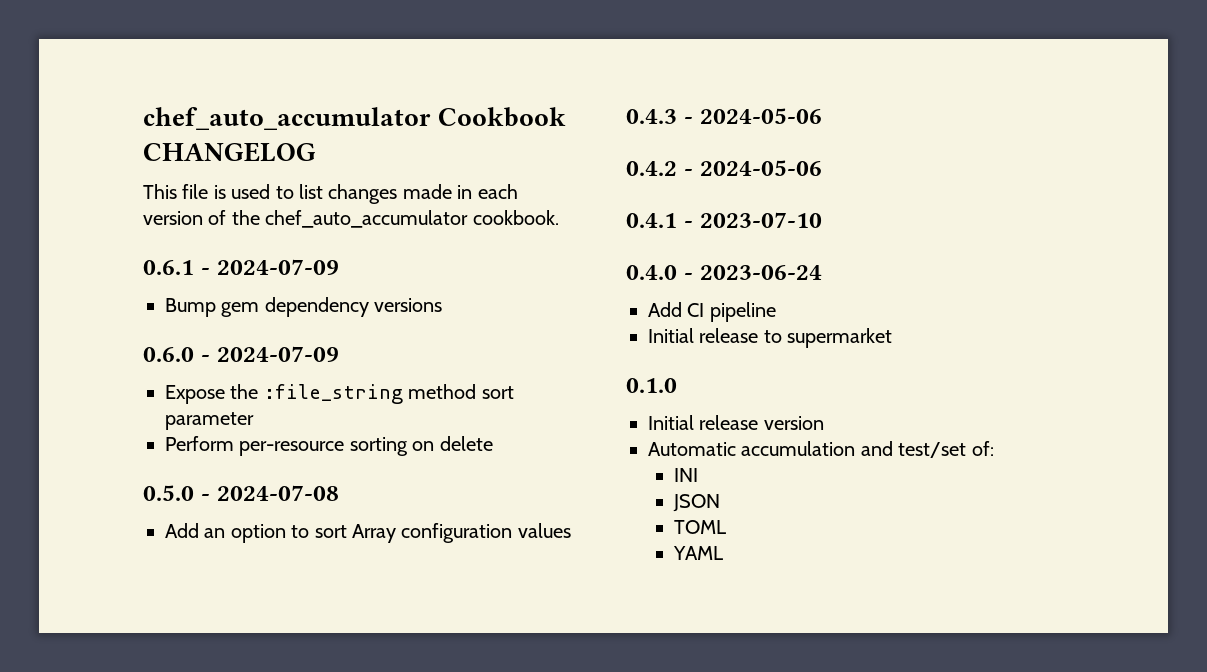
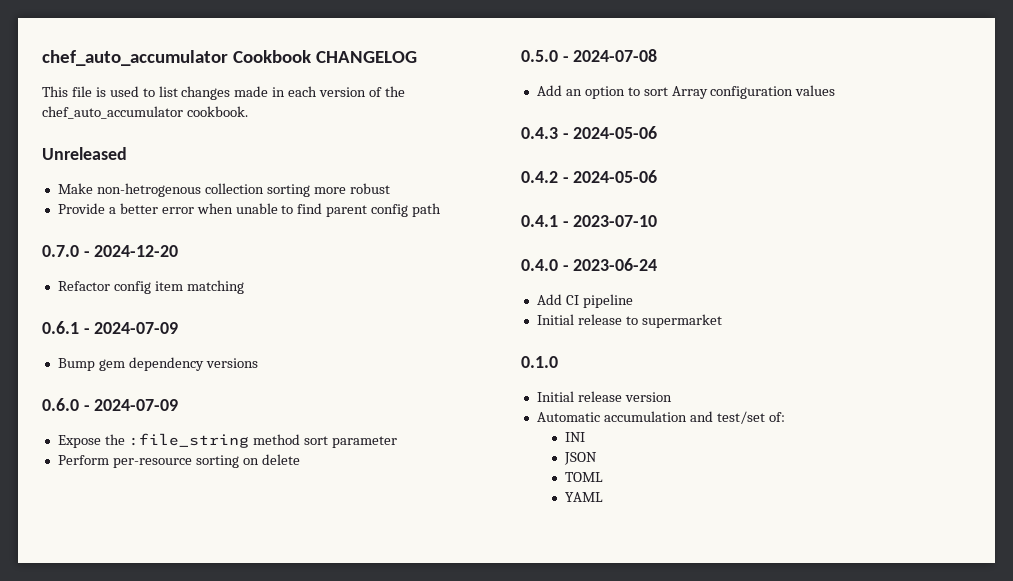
(559, 217) none -> [42,147,127,160] [57,183,390,197] [57,203,442,217] [42,245,179,257] [57,280,244,294] // Unreleased // Make non-hetrogenous collection sorting more robust // Provide a better error when unable to find parent config path // 0.7.0 - 2024-12-20 // Refactor config item matching

